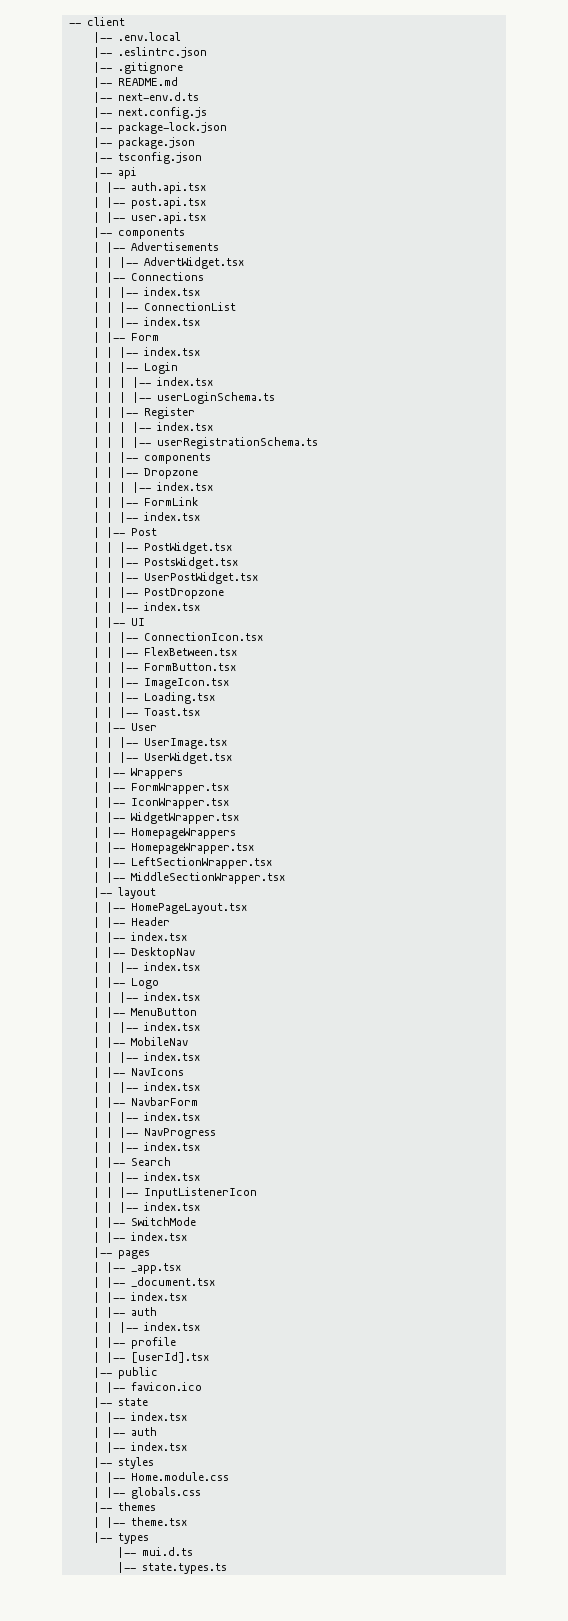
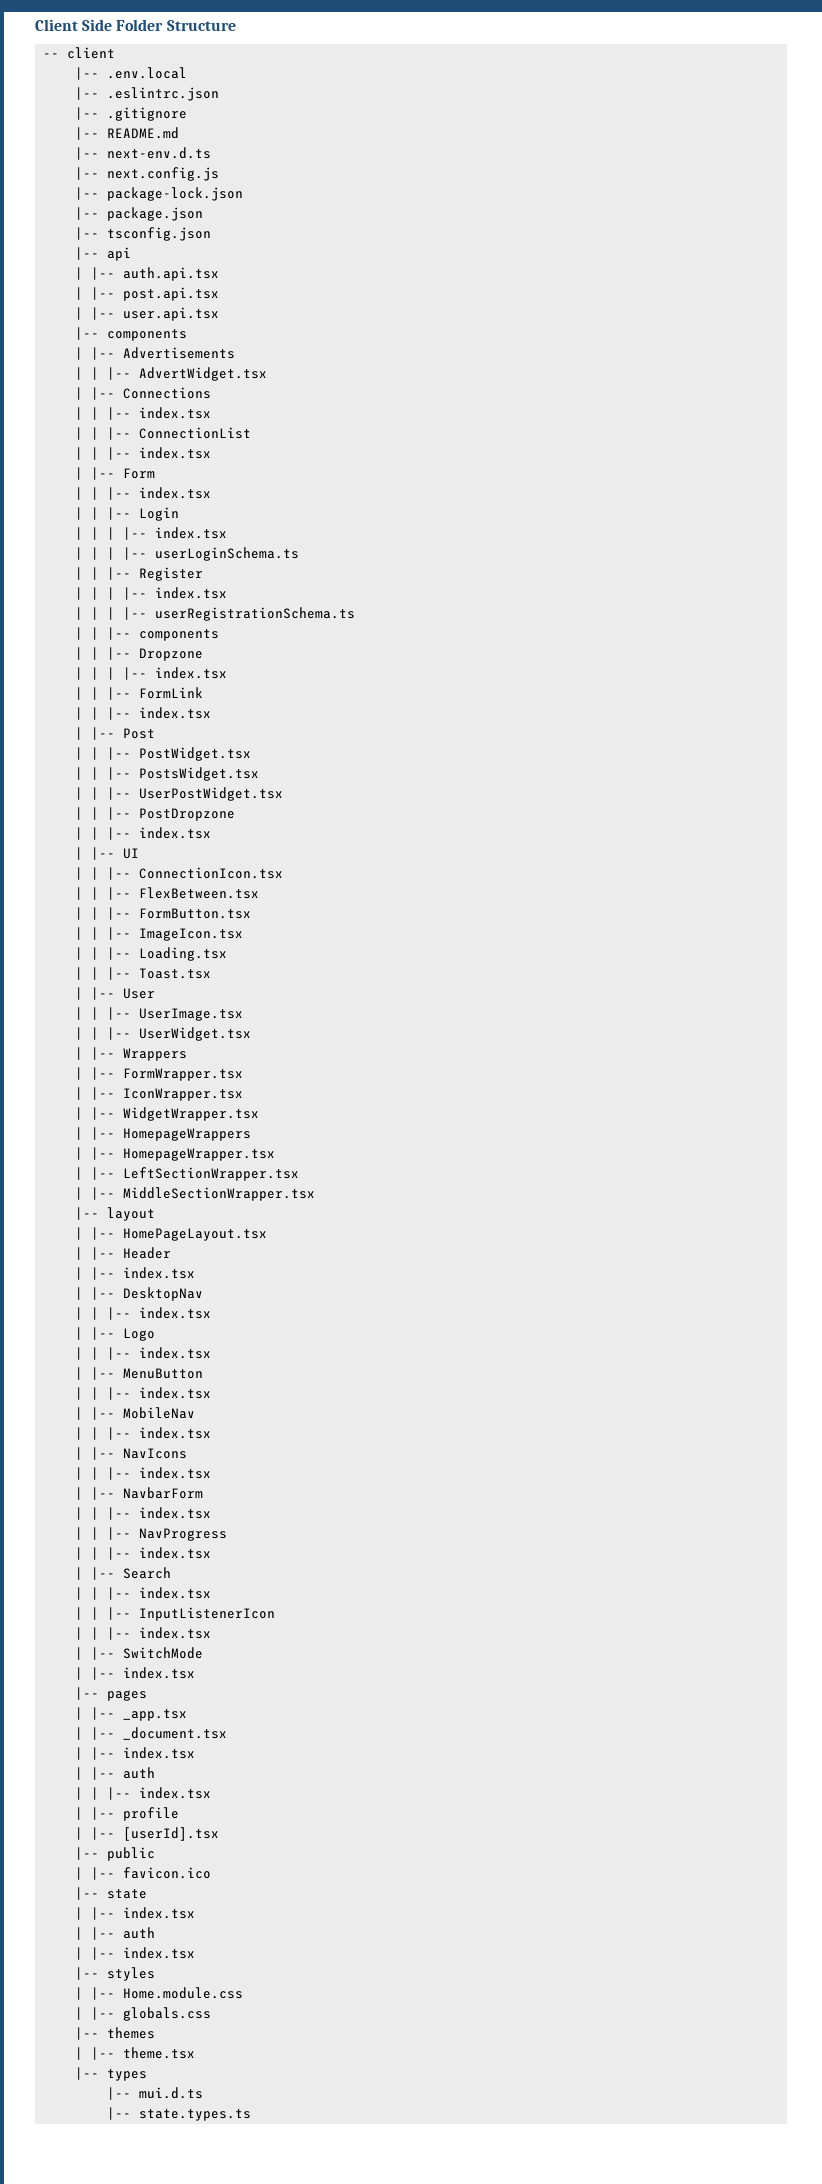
(68, 24) none -> [35,19,236,31] Client Side Folder Structure //

